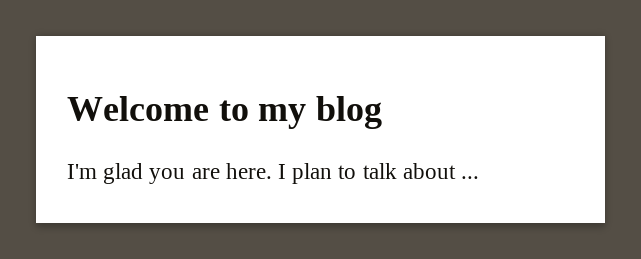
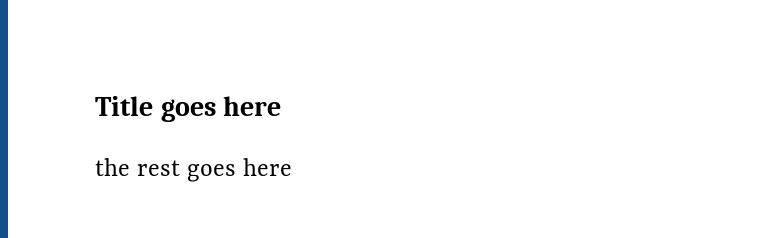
[67,96,383,129] [67,163,480,184] Welcome to my blog // I'm glad you are here. I plan to talk about ... -> [95,96,282,122] [95,158,293,182] Title goes here // the rest goes here

